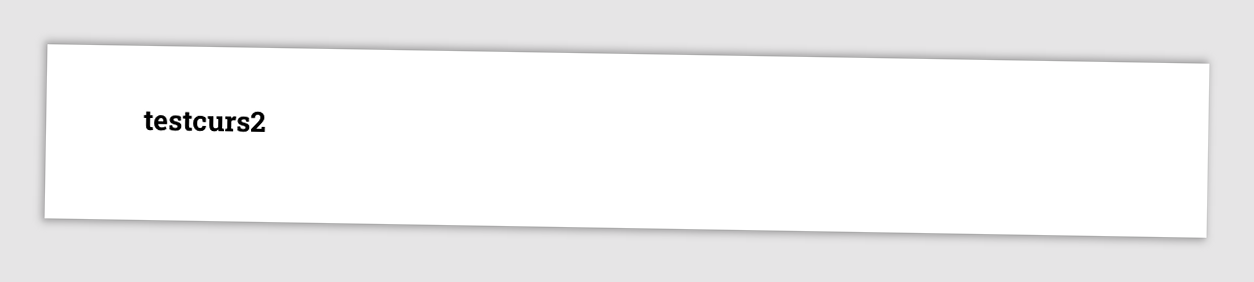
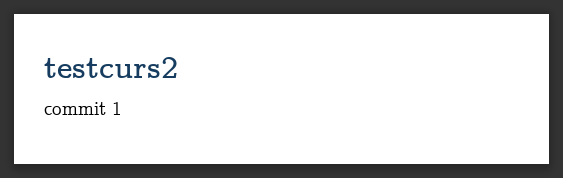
(266, 120) none -> [44,102,122,115] // commit 1

